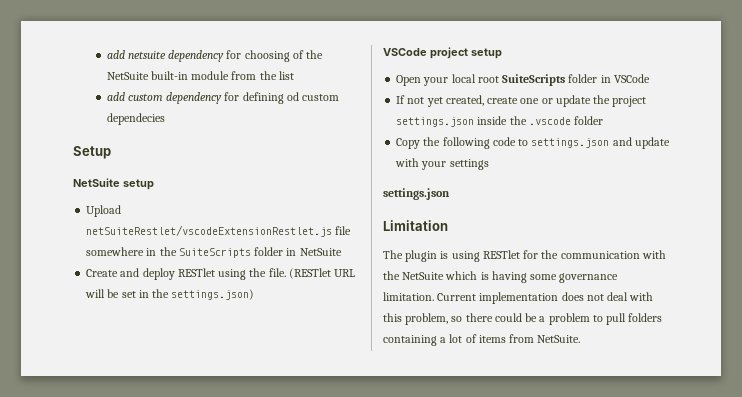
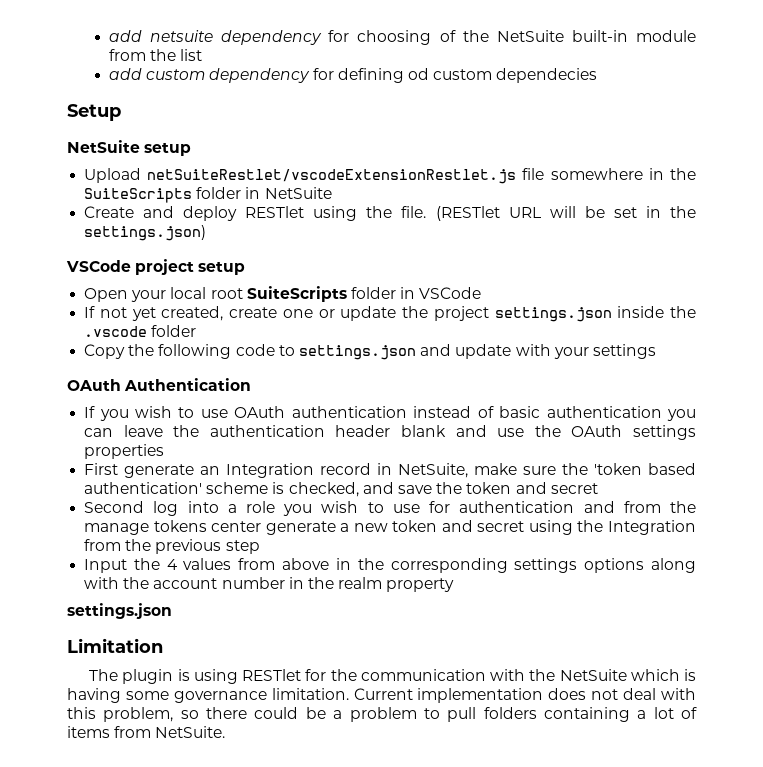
(489, 164) none -> [67,378,252,391] [84,406,696,421] [84,425,697,440] [84,444,165,459] [84,463,696,478] [84,482,598,497] [84,501,696,516] [84,520,697,535] [84,539,260,554] [84,558,697,573] [84,577,455,592] // OAuth Authentication // If you wish to use OAuth authentication instead of basic authentication you can leave the authentication header blank and use the OAuth settings properties // First generate an Integration record in NetSuite, make sure the 'token based authentication' scheme is checked, and save the token and secret // Second log into a role you wish to use for authentication and from the manage tokens center generate a new token and secret using the Integration from the previous step // Input the 4 values from above in the corresponding settings options along with the account number in the realm property

